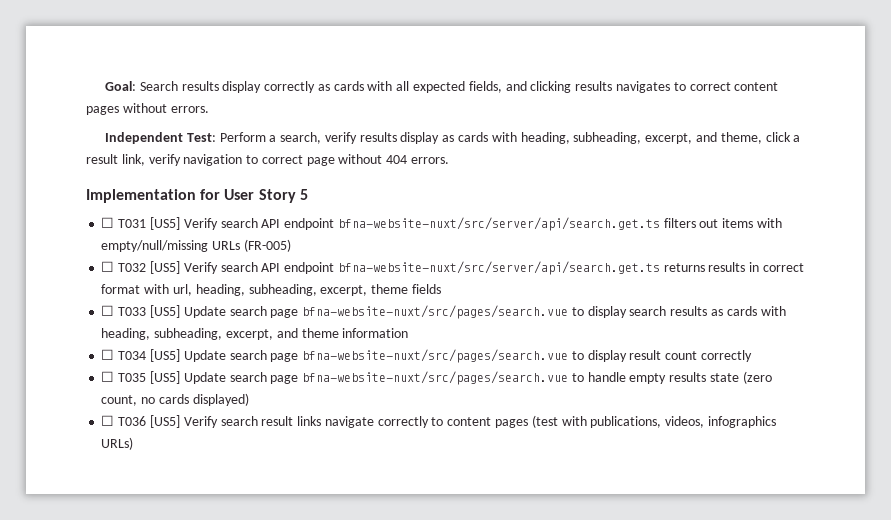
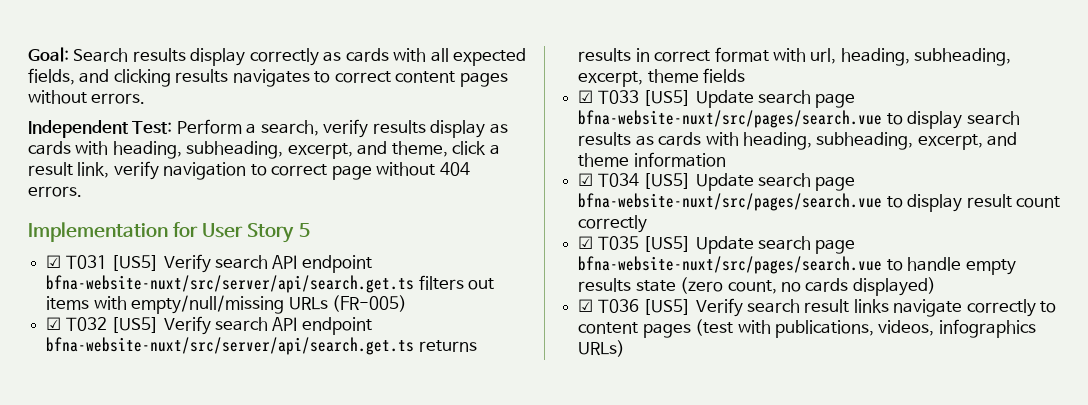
[101,217,115,228] ☐ -> [46,255,62,268] ☑
[101,261,115,272] ☐ -> [46,317,62,330] ☑
[101,305,115,316] ☐ -> [578,90,594,103] ☑
[101,349,115,360] ☐ -> [578,173,594,186] ☑
[101,371,115,382] ☐ -> [578,236,594,249] ☑
[101,415,115,426] ☐ -> [578,299,594,312] ☑

